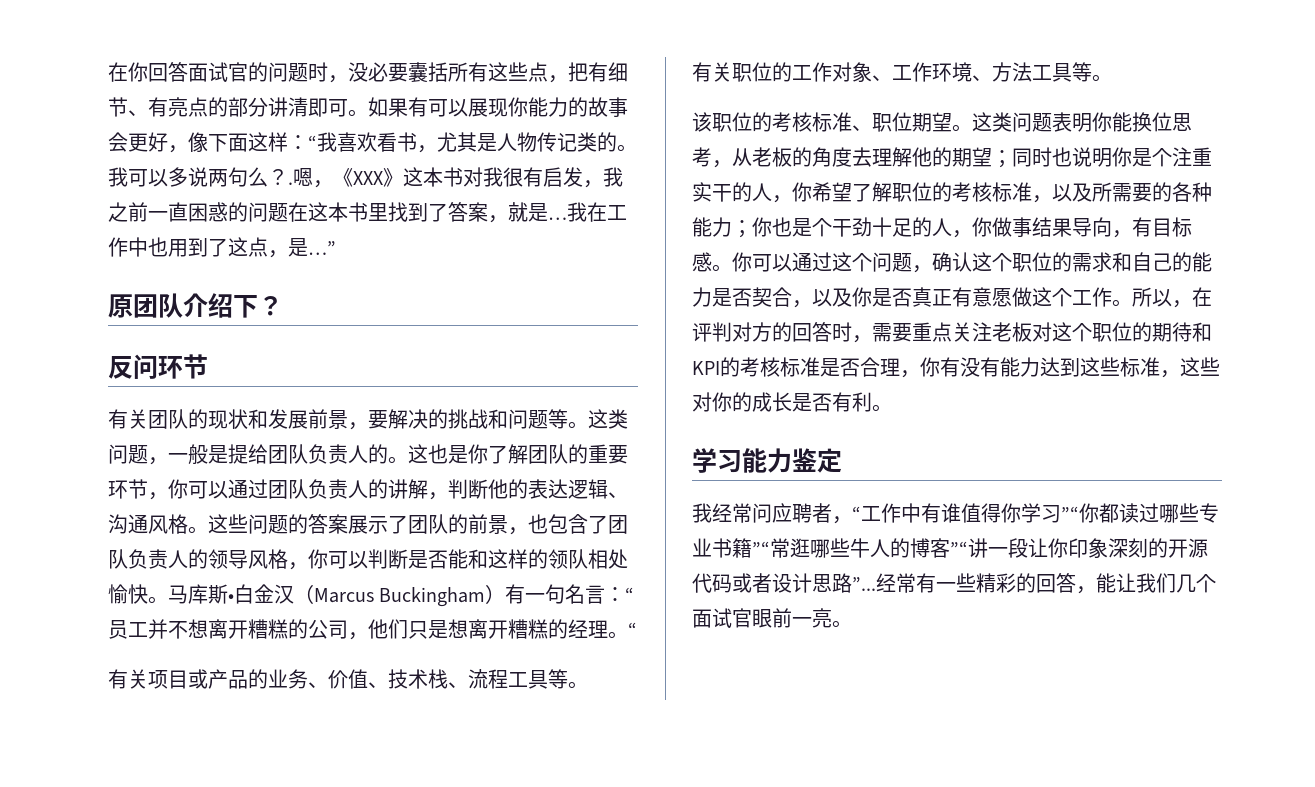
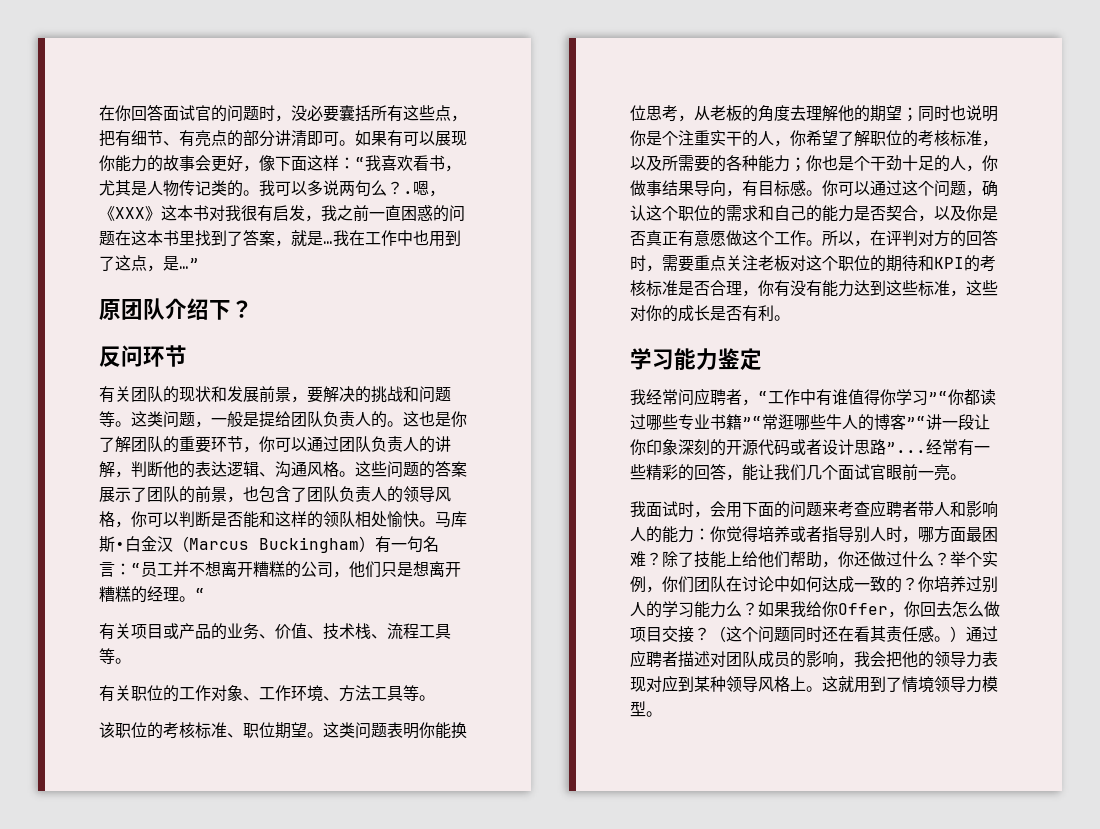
(852, 624) none -> [630,500,998,518] [630,526,998,543] [630,551,998,568] [630,576,998,593] [630,601,1000,618] [630,626,998,643] [630,650,998,668] [630,675,998,693] [630,701,662,717] // 我面试时，会用下面的问题来考查应聘者带人和影响人的能力：你觉得培养或者指导别人时，哪方面最困难？除了技能上给他们帮助，你还做过什么？举个实例，你们团队在讨论中如何达成一致的？你培养过别人的学习能力么？如果我给你Offer，你回去怎么做项目交接？（这个问题同时还在看其责任感。）通过应聘者描述对团队成员的影响，我会把他的领导力表现对应到某种领导风格上。这就用到了情境领导力模型。

